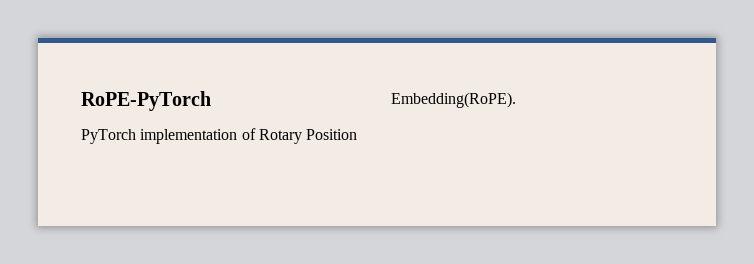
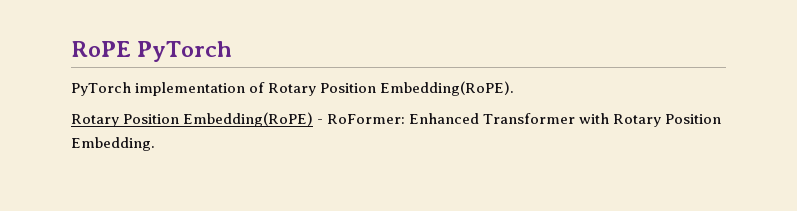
[81,91,211,111] RoPE-PyTorch -> [71,41,233,62] RoPE PyTorch
(516, 100) none -> [71,112,722,127] [71,137,155,151] // Rotary Position Embedding(RoPE) - RoFormer: Enhanced Transformer with Rotary Position Embedding.

